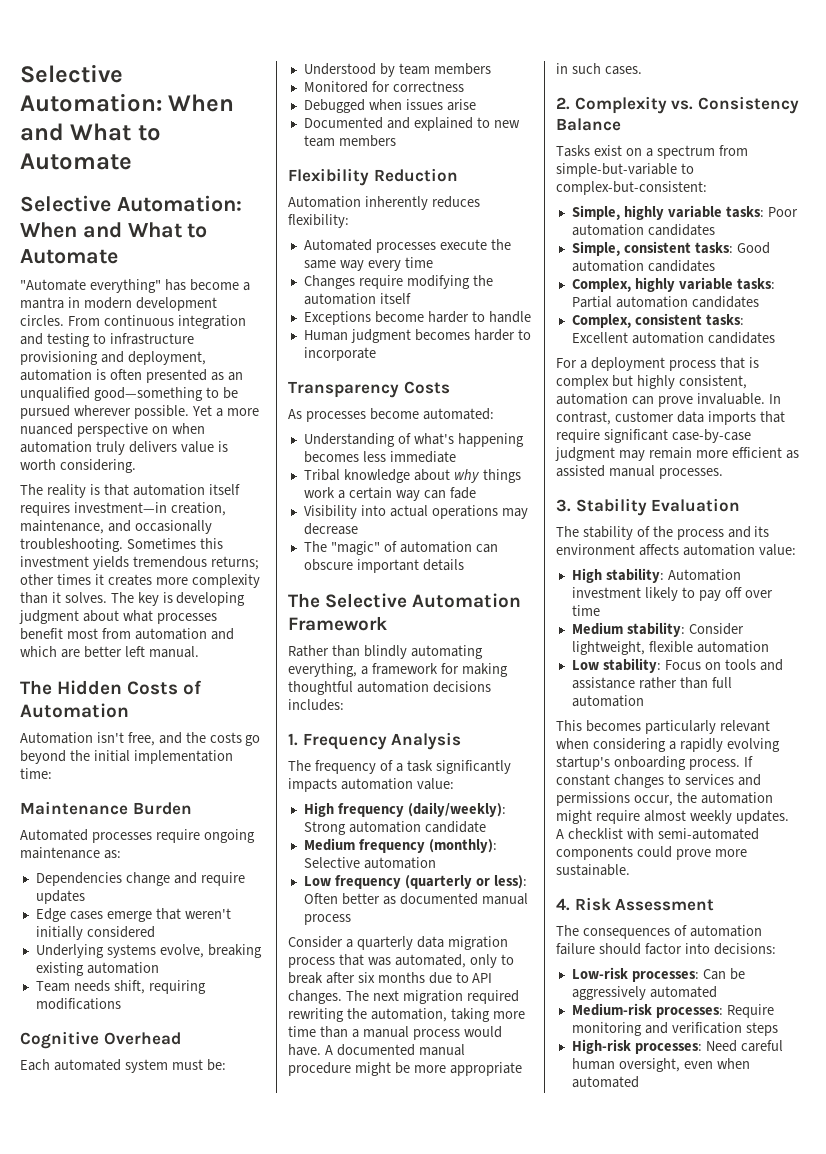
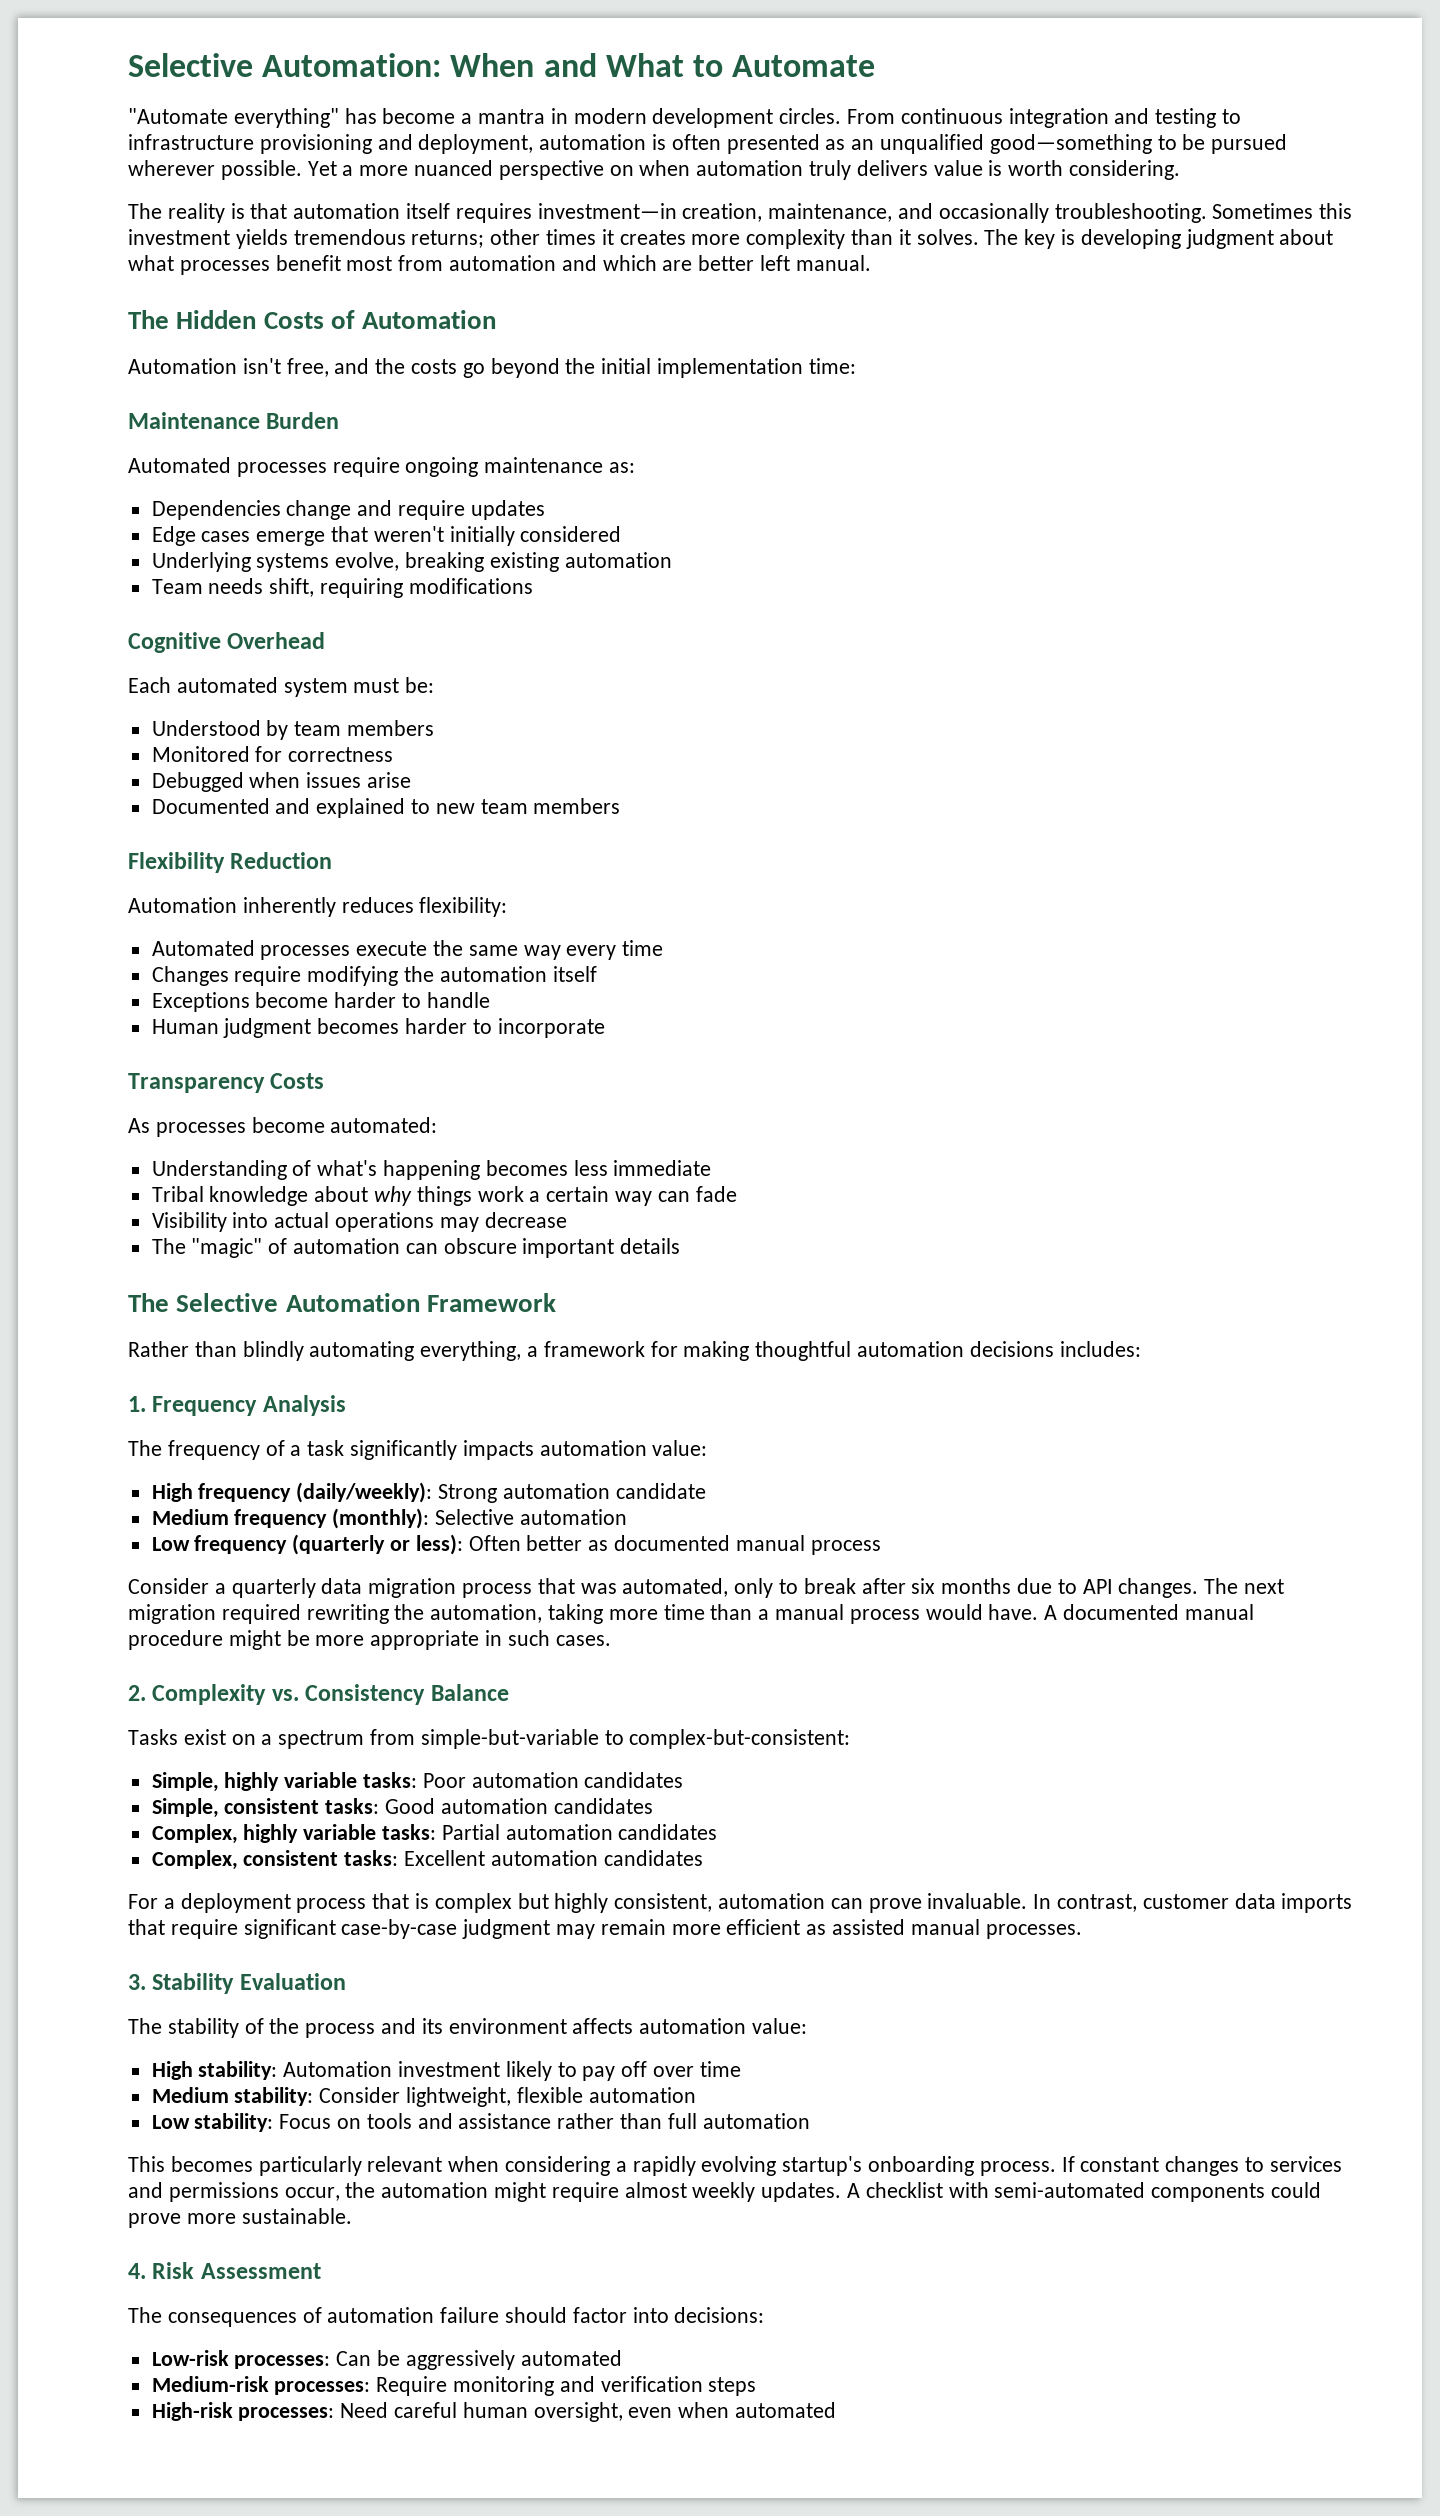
[20,64,123,83] [20,93,235,112] [20,123,161,141] [20,153,132,170] [20,195,242,212] [20,222,208,238] [20,249,118,264] Selective Automation: When and What to Automate // Selective Automation: When and What to Automate -> [128,53,876,77] Selective Automation: When and What to Automate

